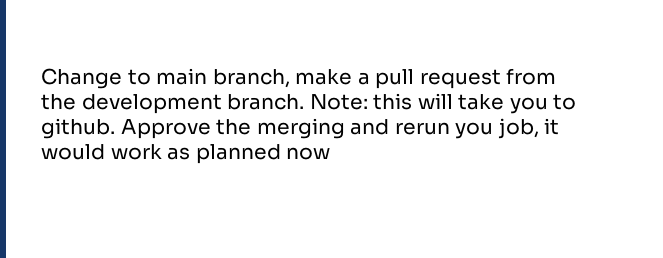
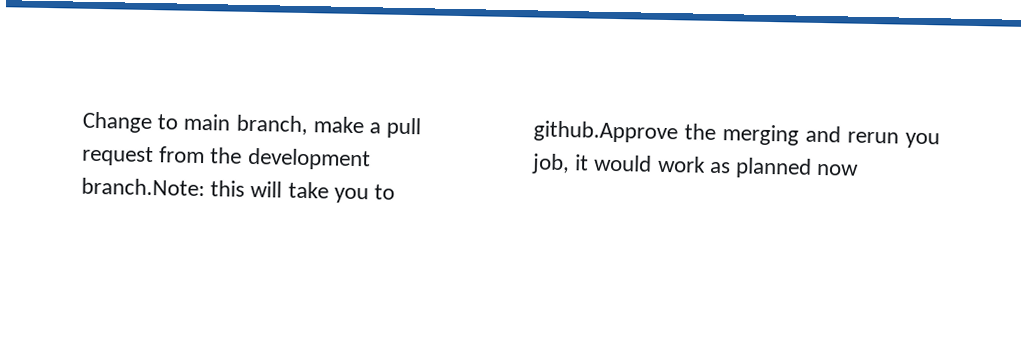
[227,94,368,110] branch. Note: -> [81,177,205,197] branch.Note:
[41,118,211,139] github. Approve -> [533,120,678,144] github.Approve

